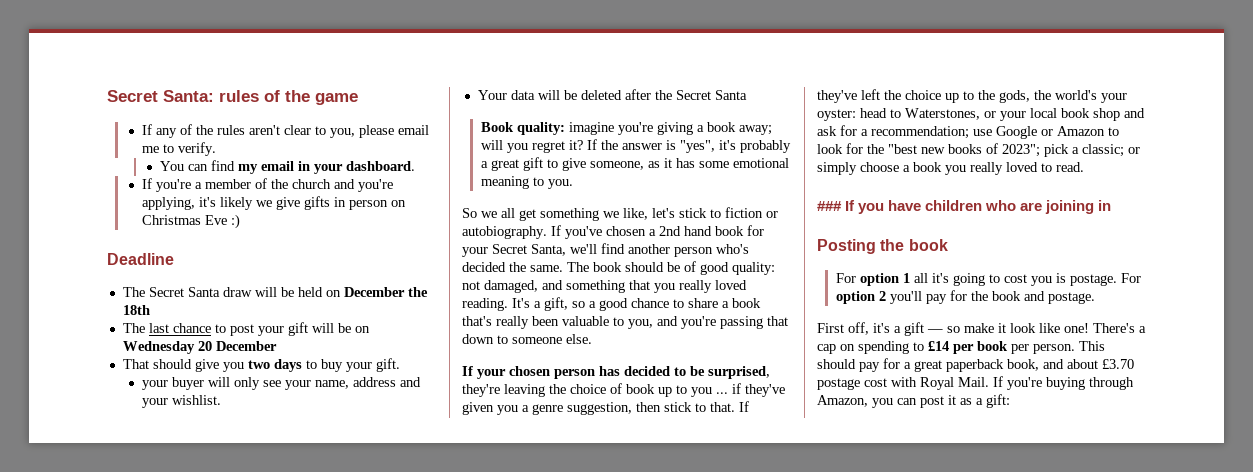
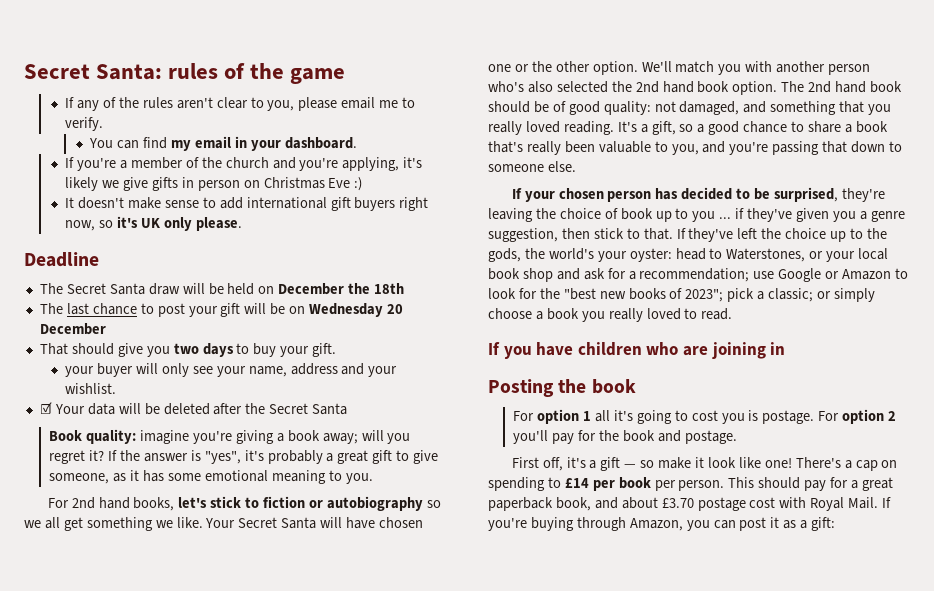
(240, 221) none -> [65,197,429,211] [65,216,242,231] // It doesn't make sense to add international gift buyers right now, so it's UK only please.
(221, 400) none -> [39,402,52,414] ☑
[462,208,477,218] So -> [47,496,441,511] For 2nd hand books, let's stick to fiction or autobiography so
[623,207,778,220] [462,225,764,239] [462,243,749,257] [462,262,589,272] like, let's stick to fiction or autobiography. If you've chosen a 2nd hand book for your Secret Santa, we'll find another person who's decided the same. The -> [176,517,424,529] [488,61,871,75] [488,81,867,95] like. Your Secret Santa will have chosen one or the other option. We'll match you with another person who's also selected the 2nd hand book option. The 2nd hand
[817,201,842,211] ### -> (733, 314) none

